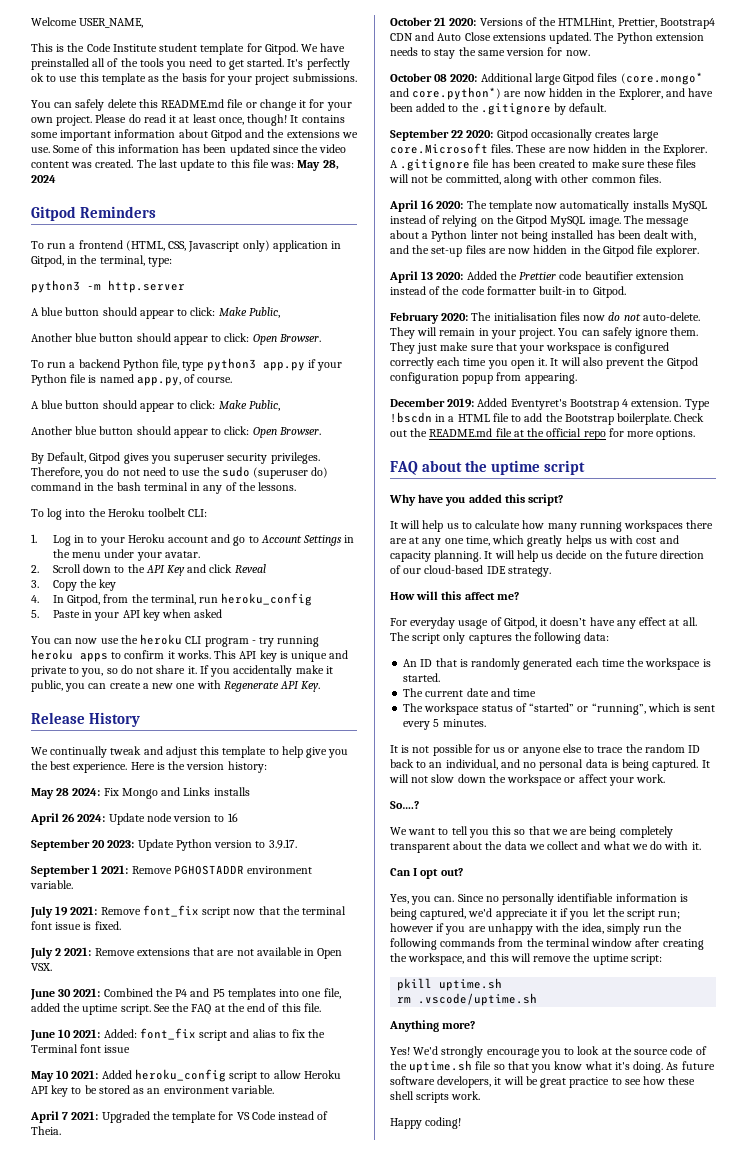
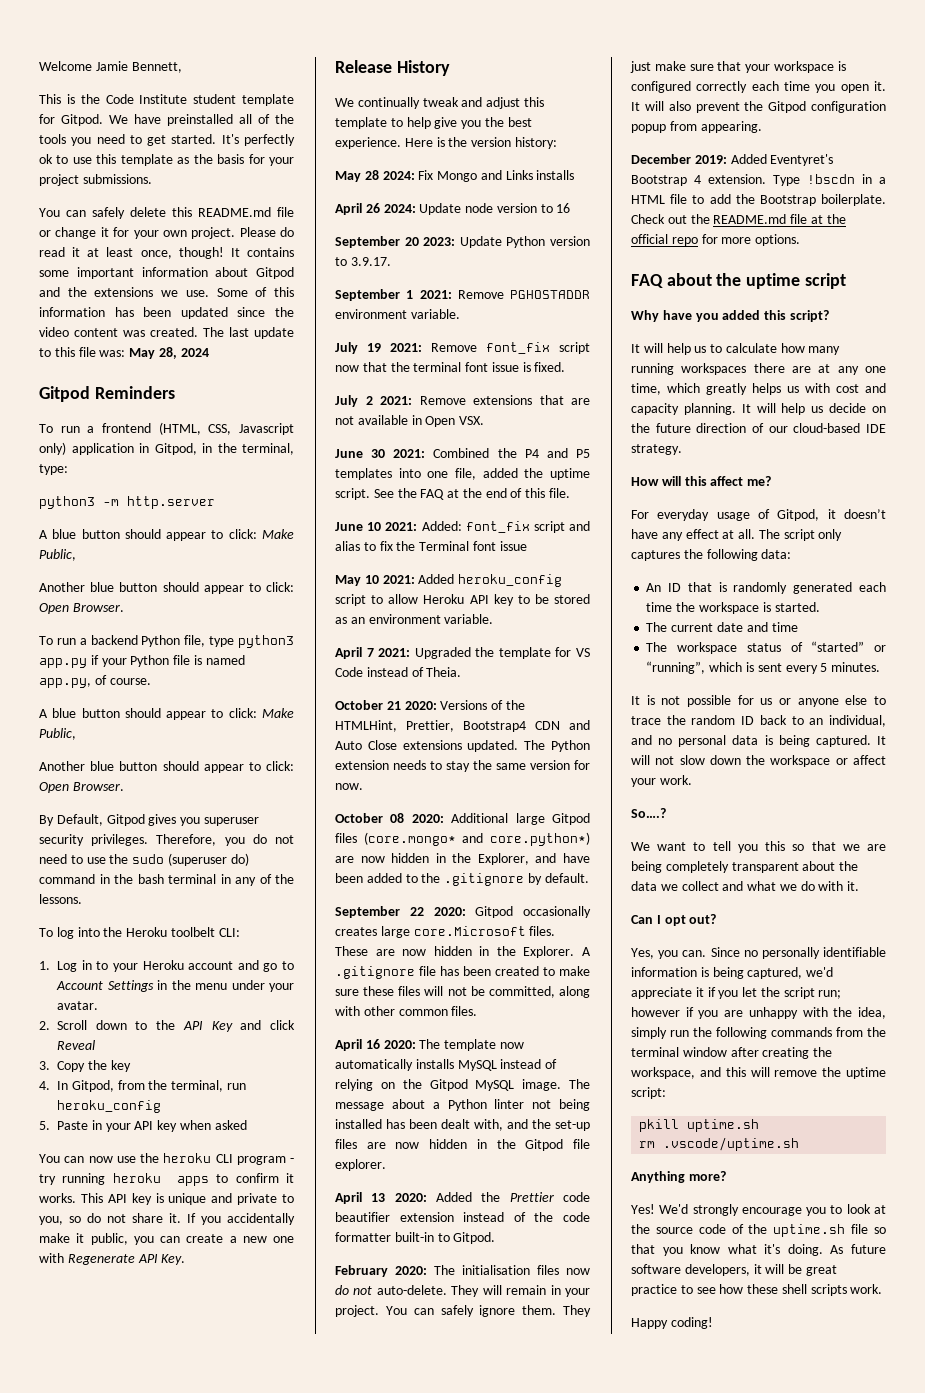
[79,18,144,28] USER_NAME, -> [95,61,182,73] Jamie Bennett,

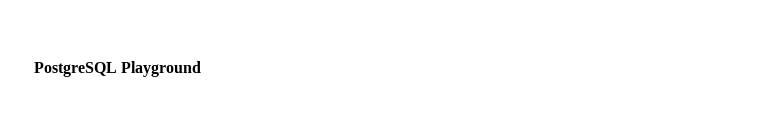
[39,61,182,73] [39,94,294,106] [39,114,294,126] [39,134,295,146] [39,154,295,166] [39,174,152,186] [39,207,294,219] [39,227,294,239] [39,247,294,259] [39,267,294,279] [39,287,294,297] [39,307,294,319] [39,327,294,339] [39,347,209,359] [39,386,175,402] [39,422,294,435] [39,442,294,455] [39,464,68,475] [39,496,215,509] [39,529,294,541] [39,549,76,561] [39,582,294,594] [39,603,124,614] [39,635,294,648] [39,655,245,668] [39,675,151,688] [39,708,294,720] [39,728,76,740] [39,761,294,773] [39,782,124,793] [39,814,259,826] [39,834,294,846] [39,853,249,866] [39,874,294,886] [39,894,82,904] [39,927,240,939] [39,960,294,972] [56,980,294,992] [57,1001,98,1010] [39,1020,295,1032] [57,1040,95,1050] [39,1060,131,1072] [39,1080,246,1092] [57,1100,161,1113] [39,1120,247,1132] [39,1153,294,1165] [39,1173,294,1186] [39,1193,294,1205] [39,1213,295,1225] [39,1233,294,1245] [39,1253,186,1265] [335,60,450,76] [335,97,544,109] [335,117,532,129] [335,137,557,149] [335,170,575,182] [335,203,571,215] [335,236,590,248] [335,257,391,266] [335,289,590,301] [335,309,460,319] [335,342,590,354] [335,362,566,372] [335,395,590,407] [335,415,485,427] [335,448,590,458] [335,468,590,480] [335,488,571,500] [335,521,590,533] [335,541,527,551] [335,574,563,587] [335,594,590,606] [335,614,494,624] [335,647,590,659] [335,667,462,677] [335,700,525,710] [335,720,590,732] [335,740,590,752] [335,760,590,772] [335,783,363,790] [335,813,590,825] [335,832,590,846] [335,853,590,865] [335,873,589,886] [335,906,591,918] [335,926,556,938] [335,946,591,958] [335,966,590,979] [335,986,590,998] [335,1006,478,1016] [335,1039,524,1051] [335,1059,558,1071] [335,1079,590,1091] [335,1099,590,1111] [335,1119,590,1131] [335,1139,590,1151] [335,1159,386,1171] [335,1192,590,1204] [335,1212,590,1222] [335,1232,496,1244] [335,1265,590,1277] [335,1285,590,1297] [335,1305,591,1317] [630,61,846,73] [631,81,886,93] [631,101,886,113] [631,121,762,133] [631,154,834,166] [631,174,886,186] [631,194,886,206] [631,214,846,224] [631,234,801,246] [631,273,846,289] [631,310,829,322] [631,343,841,355] [631,363,886,375] [631,383,886,395] [631,403,886,415] [631,423,886,433] [631,444,682,455] [631,476,772,486] [631,509,886,521] [631,529,843,541] [631,549,792,561] [646,582,886,594] [646,602,820,614] [646,622,798,632] [646,641,886,654] [646,661,881,674] [631,695,886,707] [631,715,886,727] [631,735,886,747] [631,755,886,767] [631,775,692,787] [631,808,666,818] [631,841,886,853] [631,861,859,873] [631,881,860,891] [631,914,717,926] [631,947,886,959] [631,967,834,979] [631,987,842,999] [631,1007,886,1019] [631,1027,886,1039] [631,1047,833,1059] [631,1067,886,1079] [631,1087,666,1099] [639,1119,760,1132] [639,1137,800,1151] [631,1171,726,1183] [631,1204,886,1216] [631,1224,886,1237] [631,1244,886,1256] [631,1264,837,1276] [631,1284,883,1296] [631,1317,713,1329] Welcome Jamie Bennett, // This is the Code Institute student template for Gitpod. We have preinstalled all of the tools you need to get started. It's perfectly ok to use this template as the basis for your project submissions. // You can safely delete this README.md file or change it for your own project. Please do read it at least once, though! It contains some important information about Gitpod and the extensions we use. Some of this information has been updated since the video content was created. The last update to this file was: May 28, 2024 // Gitpod Reminders // To run a frontend (HTML, CSS, Javascript only) application in Gitpod, in the terminal, type: // python3 -m http.server // A blue button should appear to click: Make Public, // Another blue button should appear to click: Open Browser. // To run a backend Python file, type python3 app.py if your Python file is named app.py, of course. // A blue button should appear to click: Make Public, // Another blue button should appear to click: Open Browser. // By Default, Gitpod gives you superuser security privileges. Therefore, you do not need to use the sudo (superuser do) command in the bash terminal in any of the lessons. // To log into the Heroku toolbelt CLI: // 1. Log in to your Heroku account and go to Account Settings in the menu under your avatar. // 2. Scroll down to the API Key and click Reveal // 3. Copy the key // 4. In Gitpod, from the terminal, run heroku_config // 5. Paste in your API key when asked // You can now use the heroku CLI program - try running heroku apps to confirm it works. This API key is unique and private to you, so do not share it. If you accidentally make it public, you can create a new one with Regenerate API Key. // Release History // We continually tweak and adjust this template to help give you the best experience. Here is the version history: // May 28 2024: Fix Mongo and Links installs // April 26 2024: Update node version to 16 // September 20 2023: Update Python version to 3.9.17. // September 1 2021: Remove PGHOSTADDR environment variable. // July 19 2021: Remove font_fix script now that the terminal font issue is fixed. // July 2 2021: Remove extensions that are not available in Open VSX. // June 30 2021: Combined the P4 and P5 templates into one file, added the uptime script. See the FAQ at the end of this file. // June 10 2021: Added: font_fix script and alias to fix the Terminal font issue // May 10 2021: Added heroku_config script to allow Heroku API key to be stored as an environment variable. // April 7 2021: Upgraded the template for VS Code instead of Theia. // October 21 2020: Versions of the HTMLHint, Prettier, Bootstrap4 CDN and Auto Close extensions updated. The Python extension needs to stay the same version for now. // October 08 2020: Additional large Gitpod files (core.mongo* and core.python*) are now hidden in the Explorer, and have been added to the .gitignore by default. // September 22 2020: Gitpod occasionally creates large core.Microsoft files. These are now hidden in the Explorer. A .gitignore file has been created to make sure these files will not be committed, along with other common files. // April 16 2020: The template now automatically installs MySQL instead of relying on the Gitpod MySQL image. The message about a Python linter not being installed has been dealt with, and the set-up files are now hidden in the Gitpod file explorer. // April 13 2020: Added the Prettier code beautifier extension instead of the code formatter built-in to Gitpod. // February 2020: The initialisation files now do not auto-delete. They will remain in your project. You can safely ignore them. They just make sure that your workspace is configured correctly each time you open it. It will also prevent the Gitpod configuration popup from appearing. // December 2019: Added Eventyret's Bootstrap 4 extension. Type !bscdn in a HTML file to add the Bootstrap boilerplate. Check out the README.md file at the official repo for more options. // FAQ about the uptime script // Why have you added this script? // It will help us to calculate how many running workspaces there are at any one time, which greatly helps us with cost and capacity planning. It will help us decide on the future direction of our cloud-based IDE strategy. // How will this affect me? // For everyday usage of Gitpod, it doesn’t have any effect at all. The script only captures the following data: // An ID that is randomly generated each time the workspace is started. // The current date and time // The workspace status of “started” or “running”, which is sent every 5 minutes. // It is not possible for us or anyone else to trace the random ID back to an individual, and no personal data is being captured. It will not slow down the workspace or affect your work. // So….? // We want to tell you this so that we are being completely transparent about the data we collect and what we do with it. // Can I opt out? // Yes, you can. Since no personally identifiable information is being captured, we'd appreciate it if you let the script run; however if you are unhappy with the idea, simply run the following commands from the terminal window after creating the workspace, and this will remove the uptime script: // pkill uptime.sh // rm .vscode/uptime.sh // Anything more? // Yes! We'd strongly encourage you to look at the source code of the uptime.sh file so that you know what it's doing. As future software developers, it will be great practice to see how these shell scripts work. // Happy coding! -> [34,61,202,77] PostgreSQL Playground

